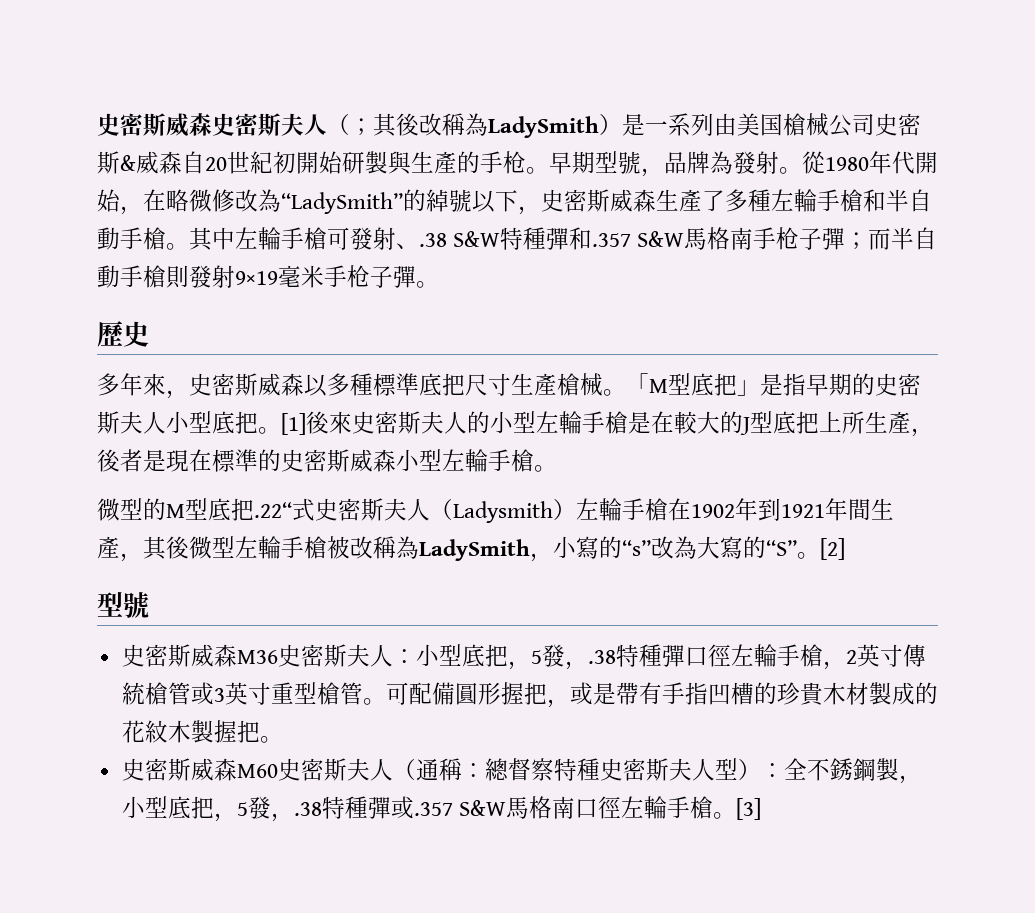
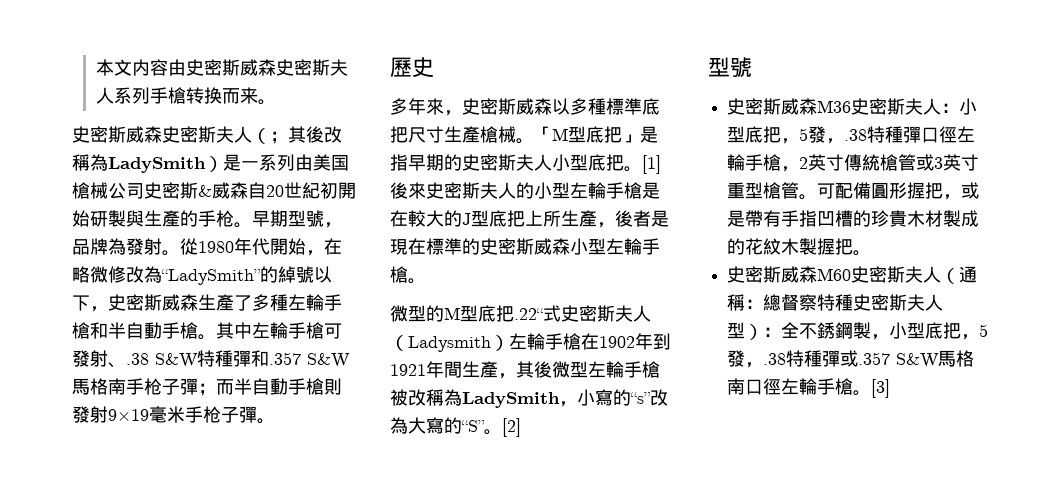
(97, 124) none -> [95,59,348,76] [95,87,276,105] 本文内容由史密斯威森史密斯夫人系列手槍转换而来。 //

